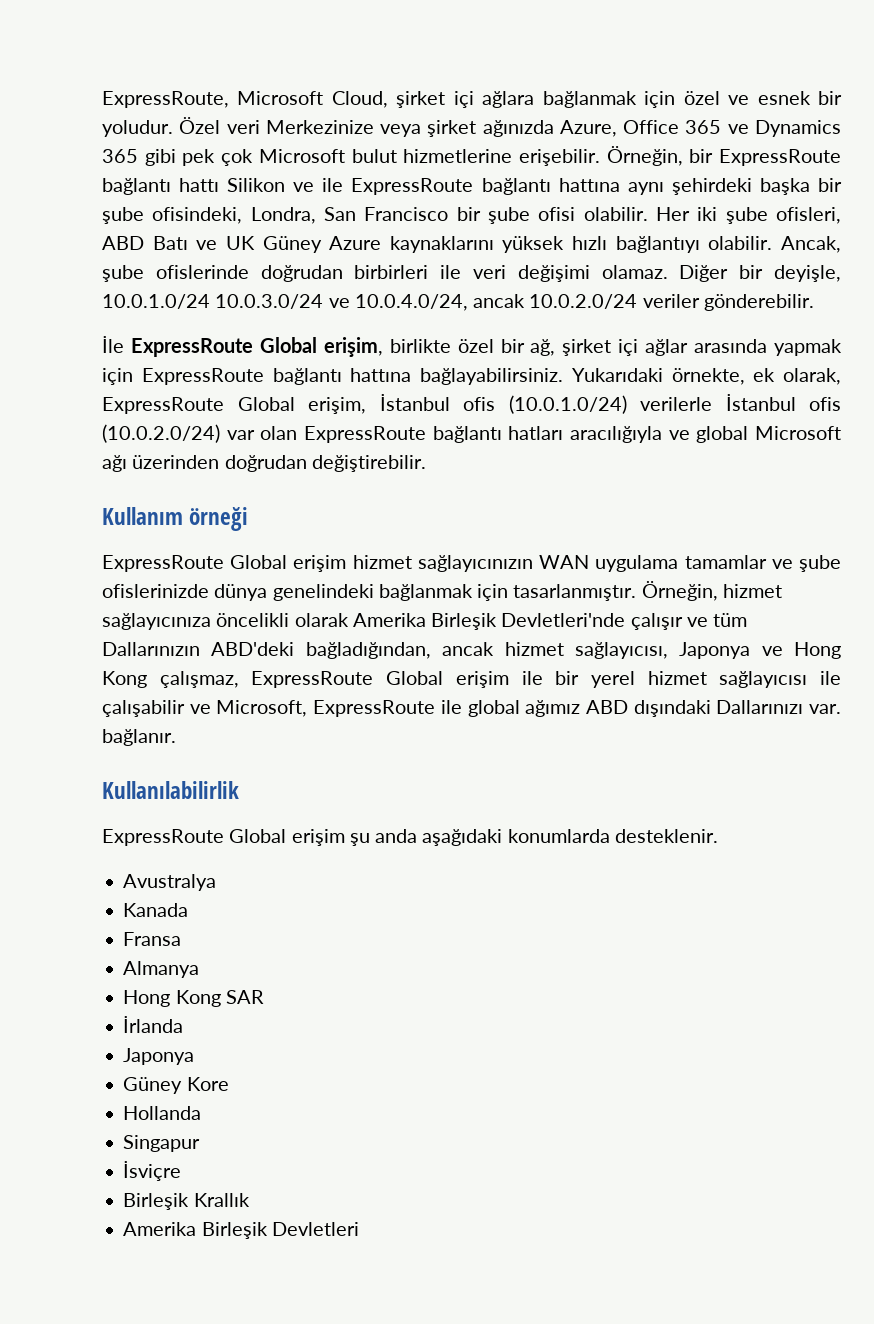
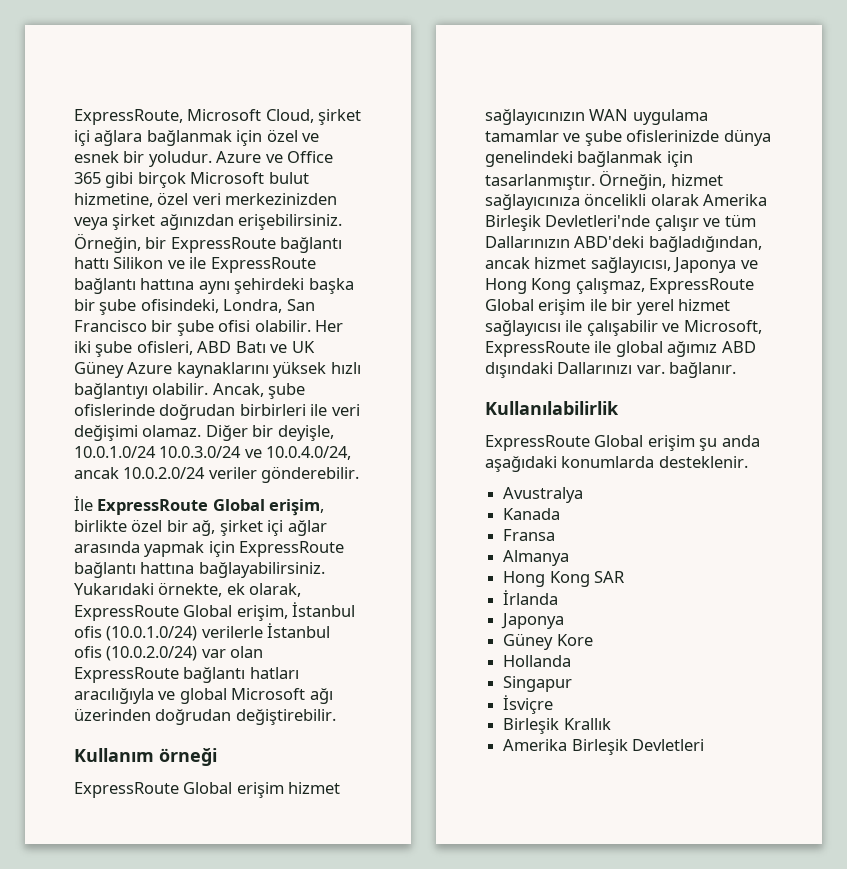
[179,117,841,137] [102,149,600,166] Özel veri Merkezinize veya şirket ağınızda Azure, Office 365 ve Dynamics 365 gibi pek çok Microsoft bulut hizmetlerine erişebilir. -> [216,151,334,163] [74,172,309,188] [74,192,338,207] [74,214,343,230] Azure ve Office 365 gibi birçok Microsoft bulut hizmetine, özel veri merkezinizden veya şirket ağınızdan erişebilirsiniz.

